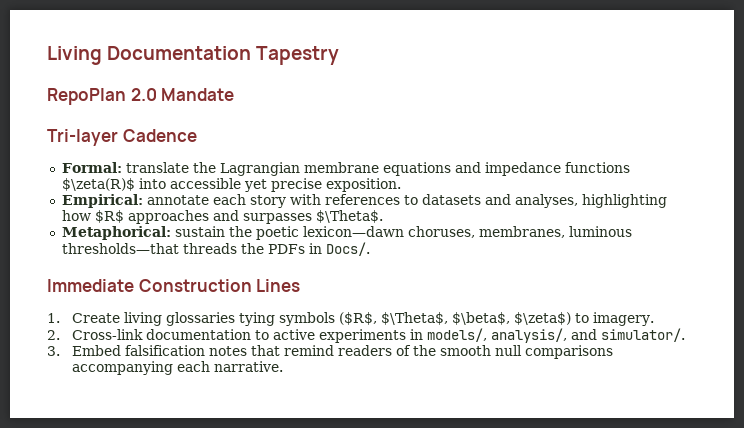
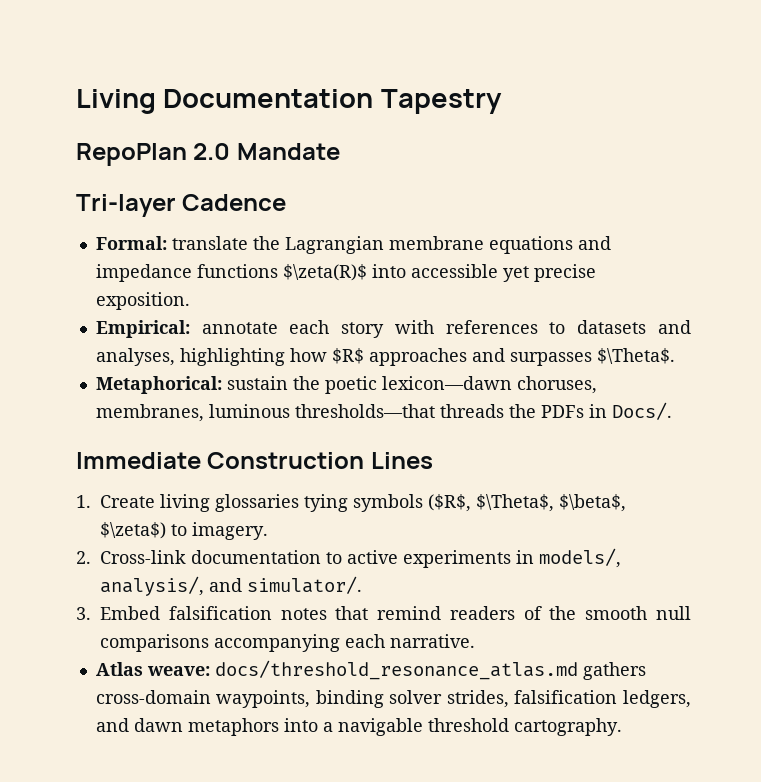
(284, 366) none -> [95,660,646,680] [95,690,691,708] [95,718,622,736] // Atlas weave: docs/threshold_resonance_atlas.md gathers cross-domain waypoints, binding solver strides, falsification ledgers, and dawn metaphors into a navigable threshold cartography.

